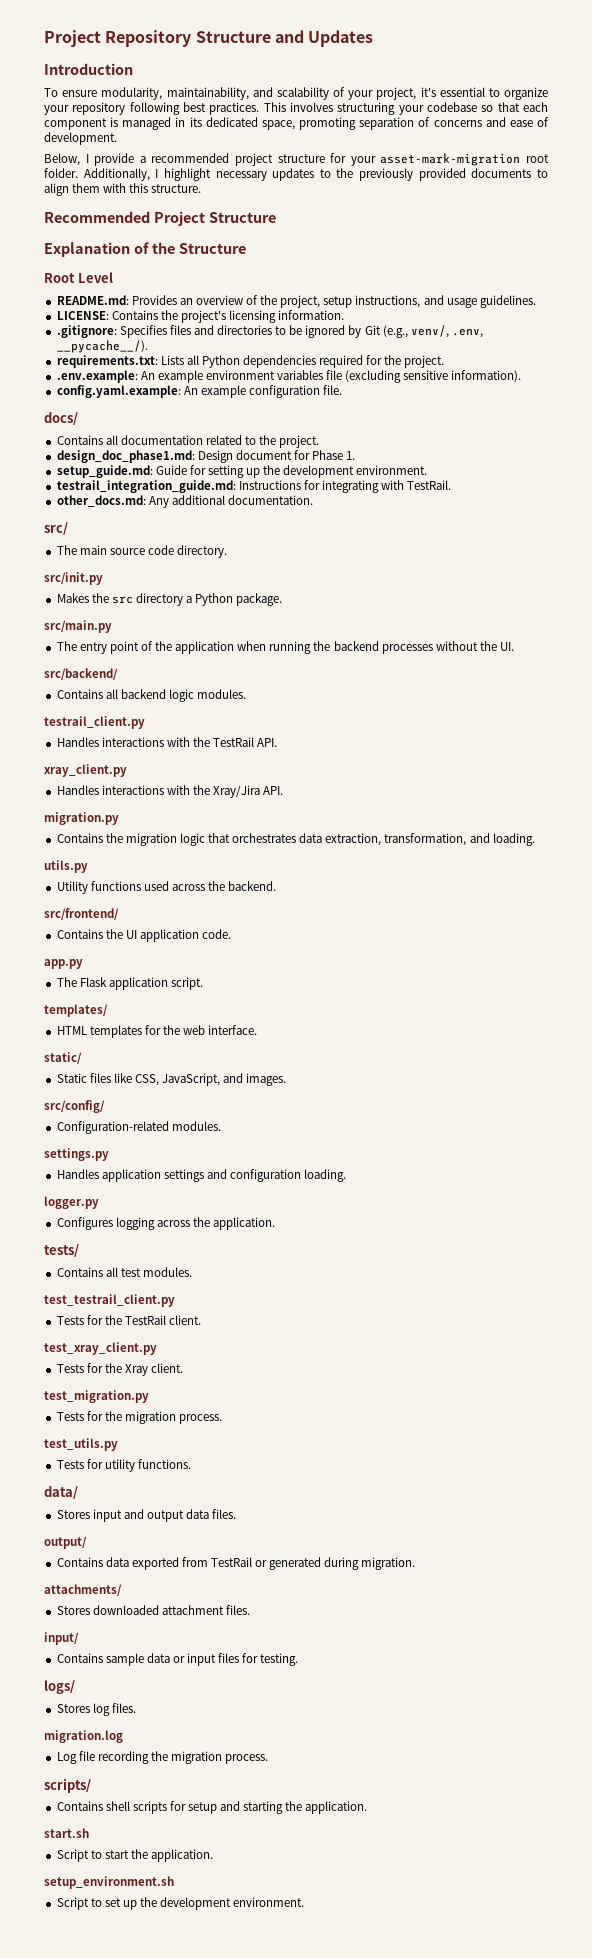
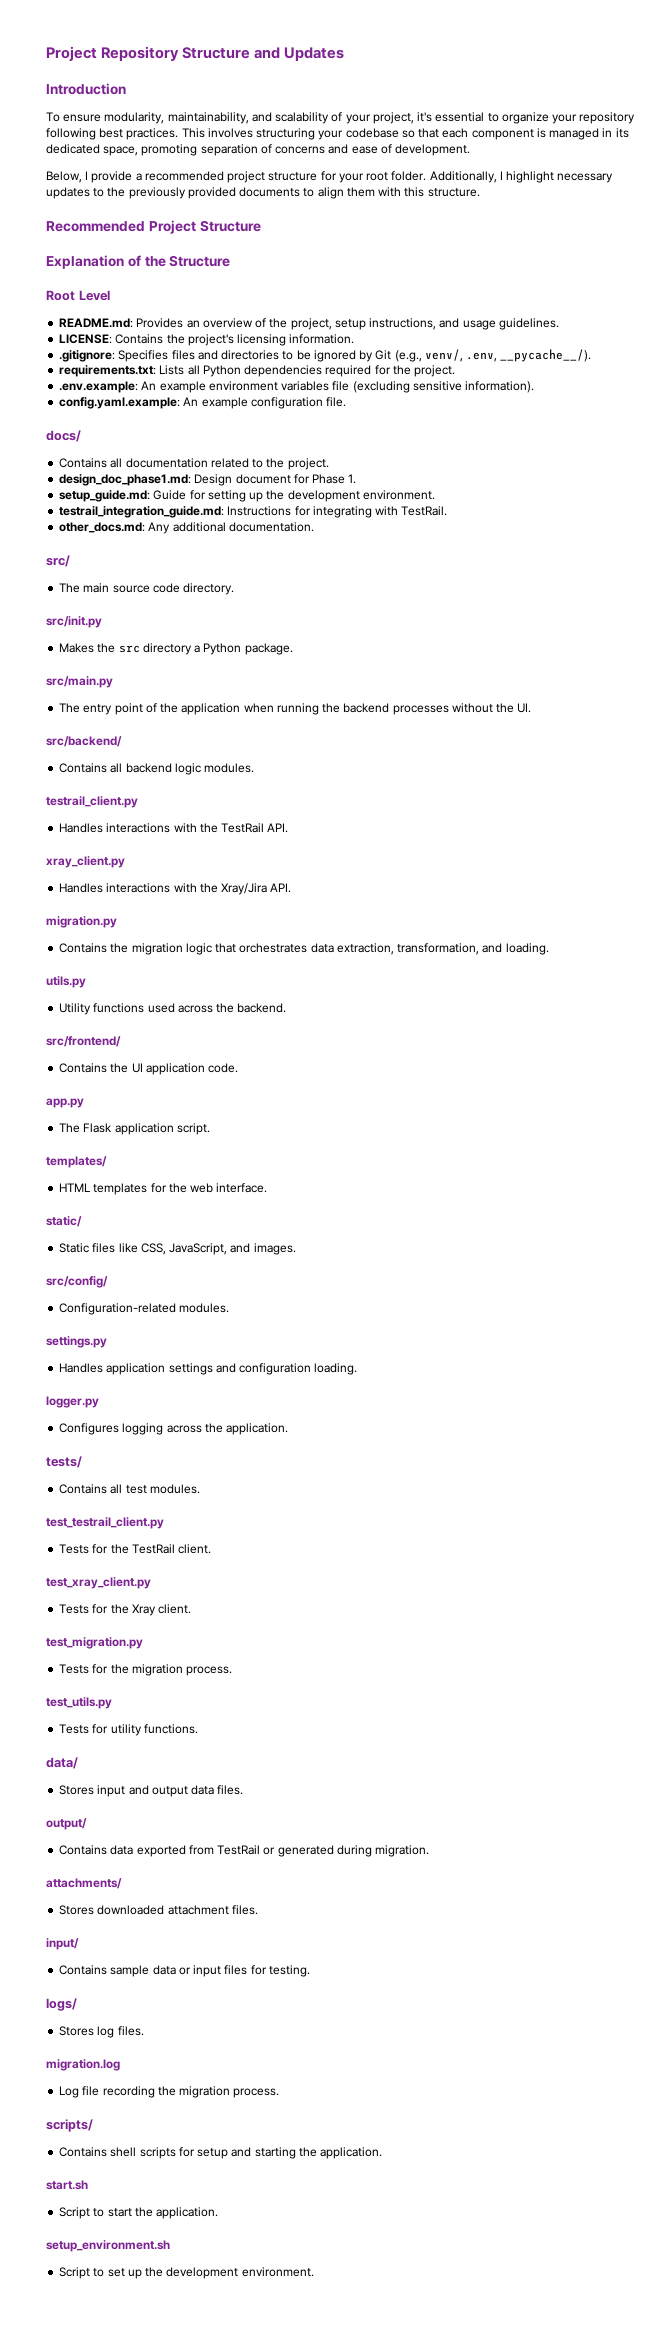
[380,153,521,166] asset-mark-migration -> (364, 178) none

